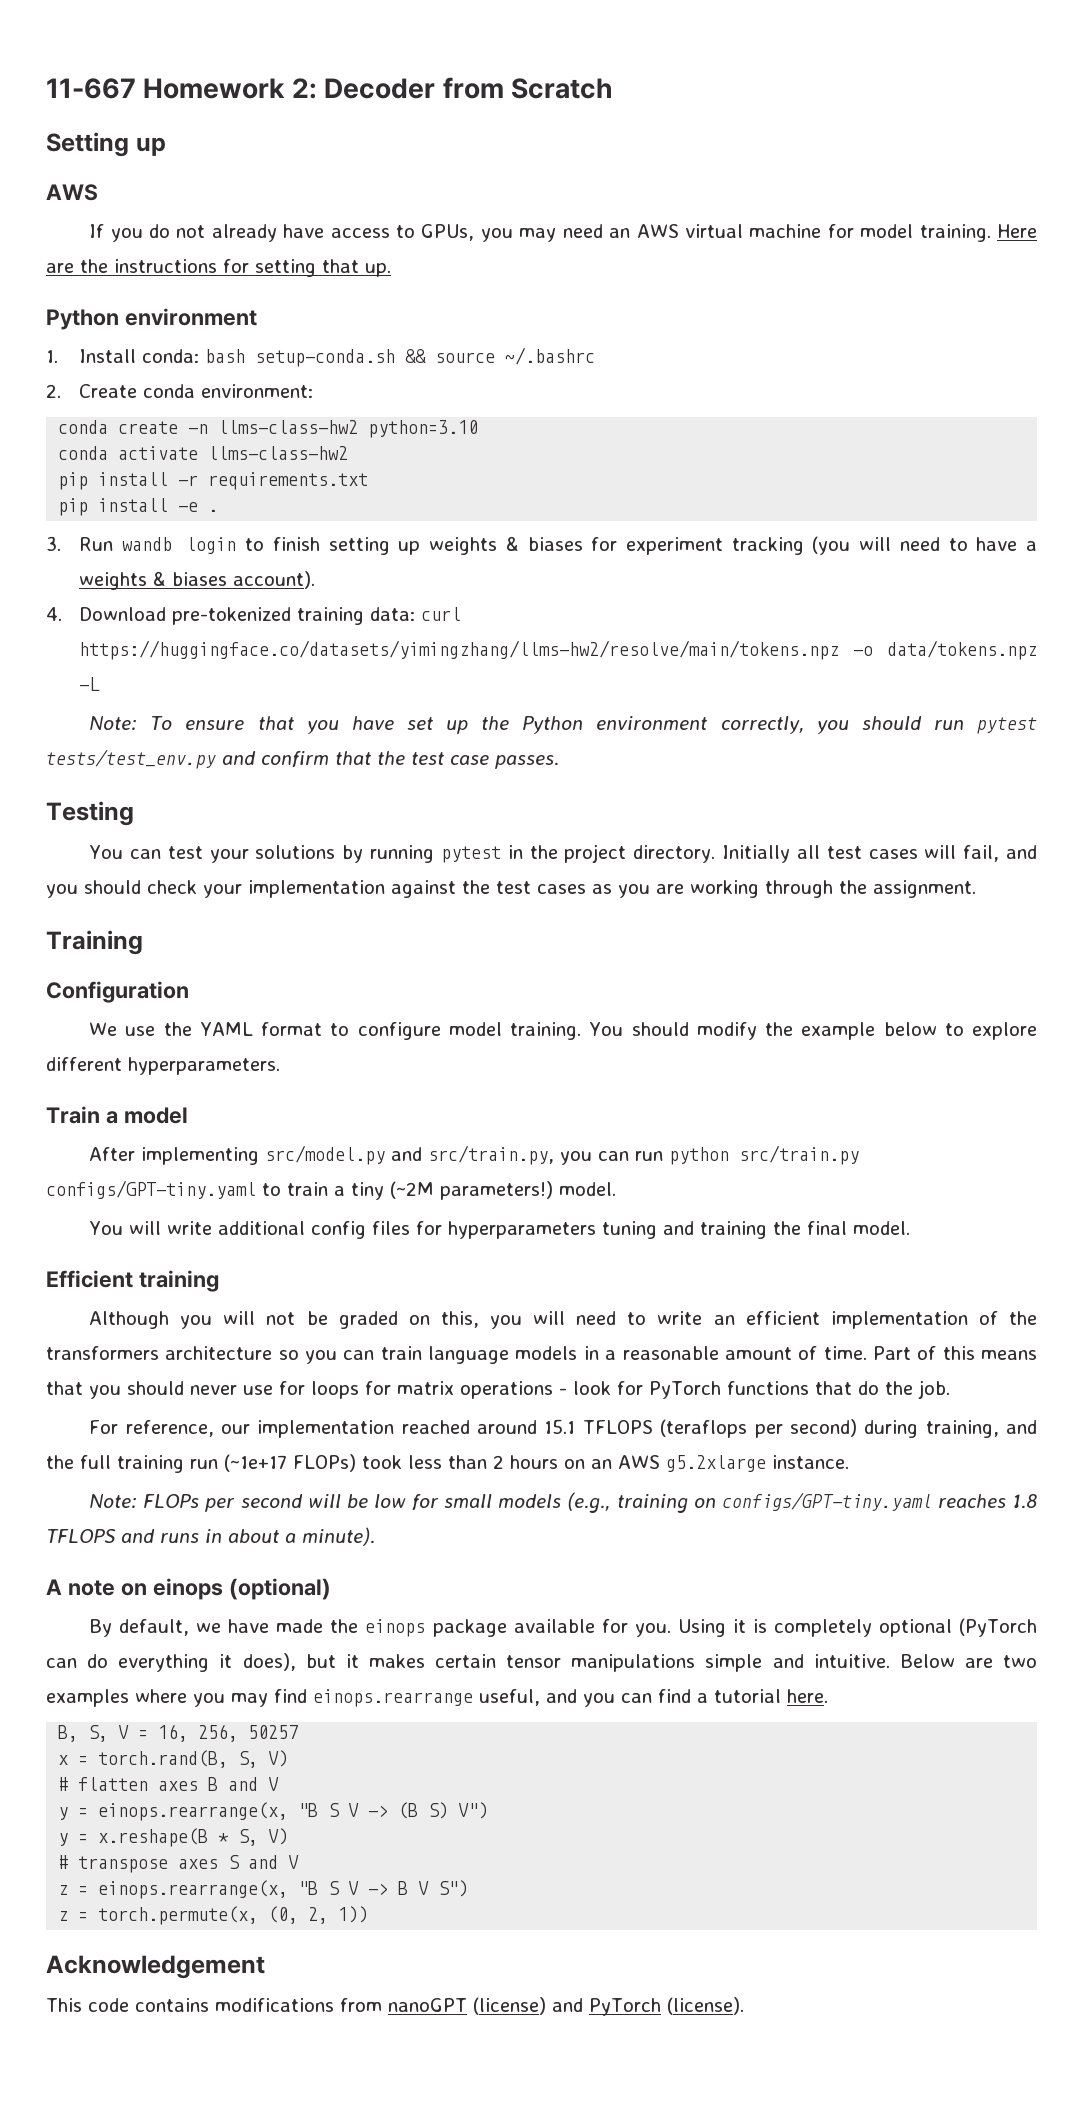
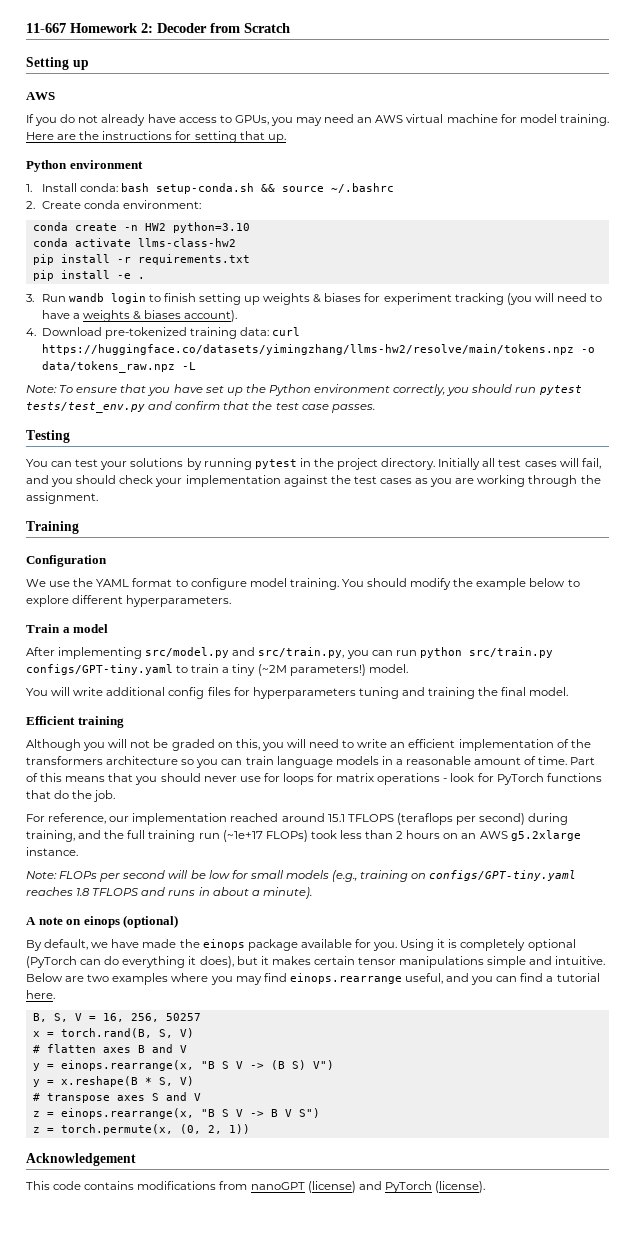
[218,420,359,434] llms-class-hw2 -> [144,223,166,231] HW2
[887,640,1037,660] data/tokens.npz -> [41,361,175,373] data/tokens_raw.npz

